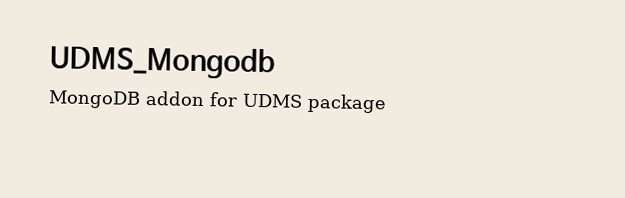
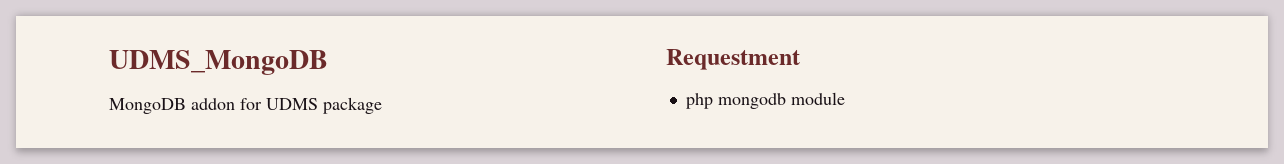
[49,45,275,80] UDMS_Mongodb -> [109,50,328,75] UDMS_MongoDB
(387, 103) none -> [666,49,800,70] [685,92,845,109] // Requestment // php mongodb module

